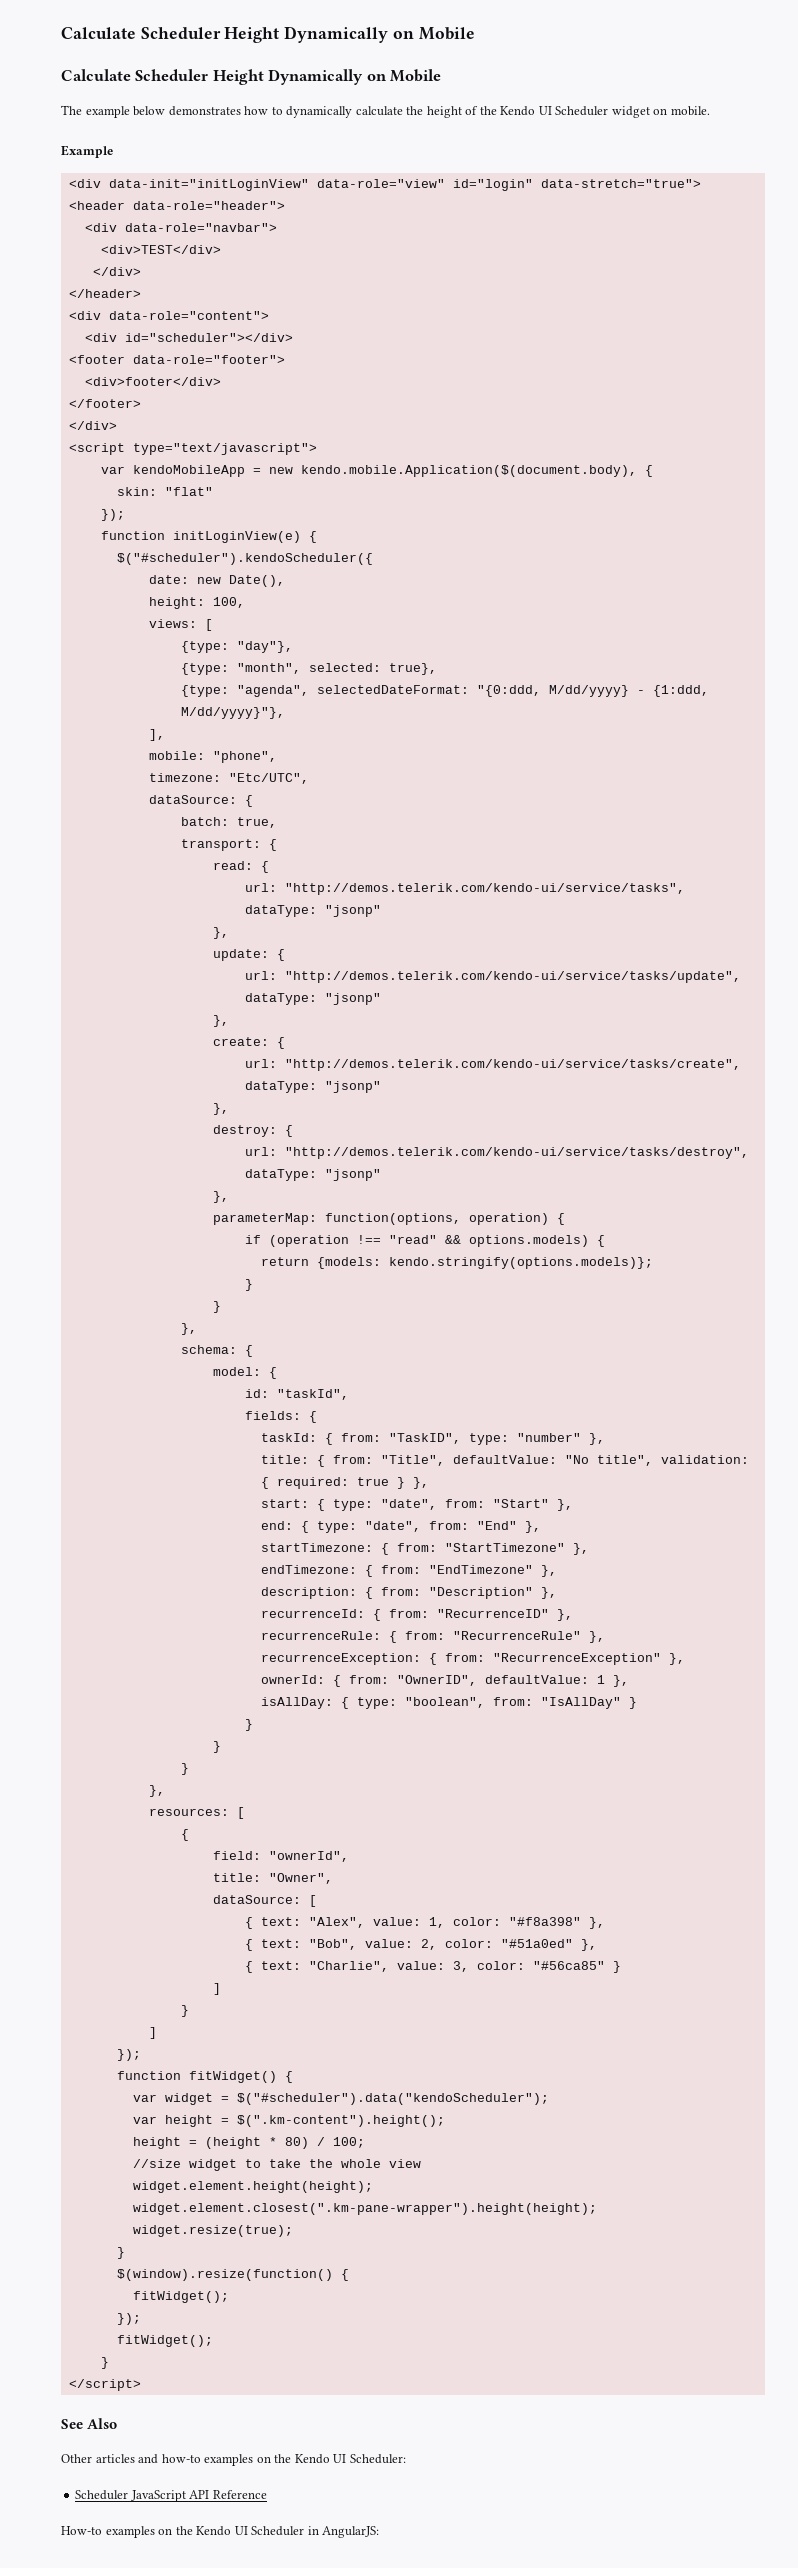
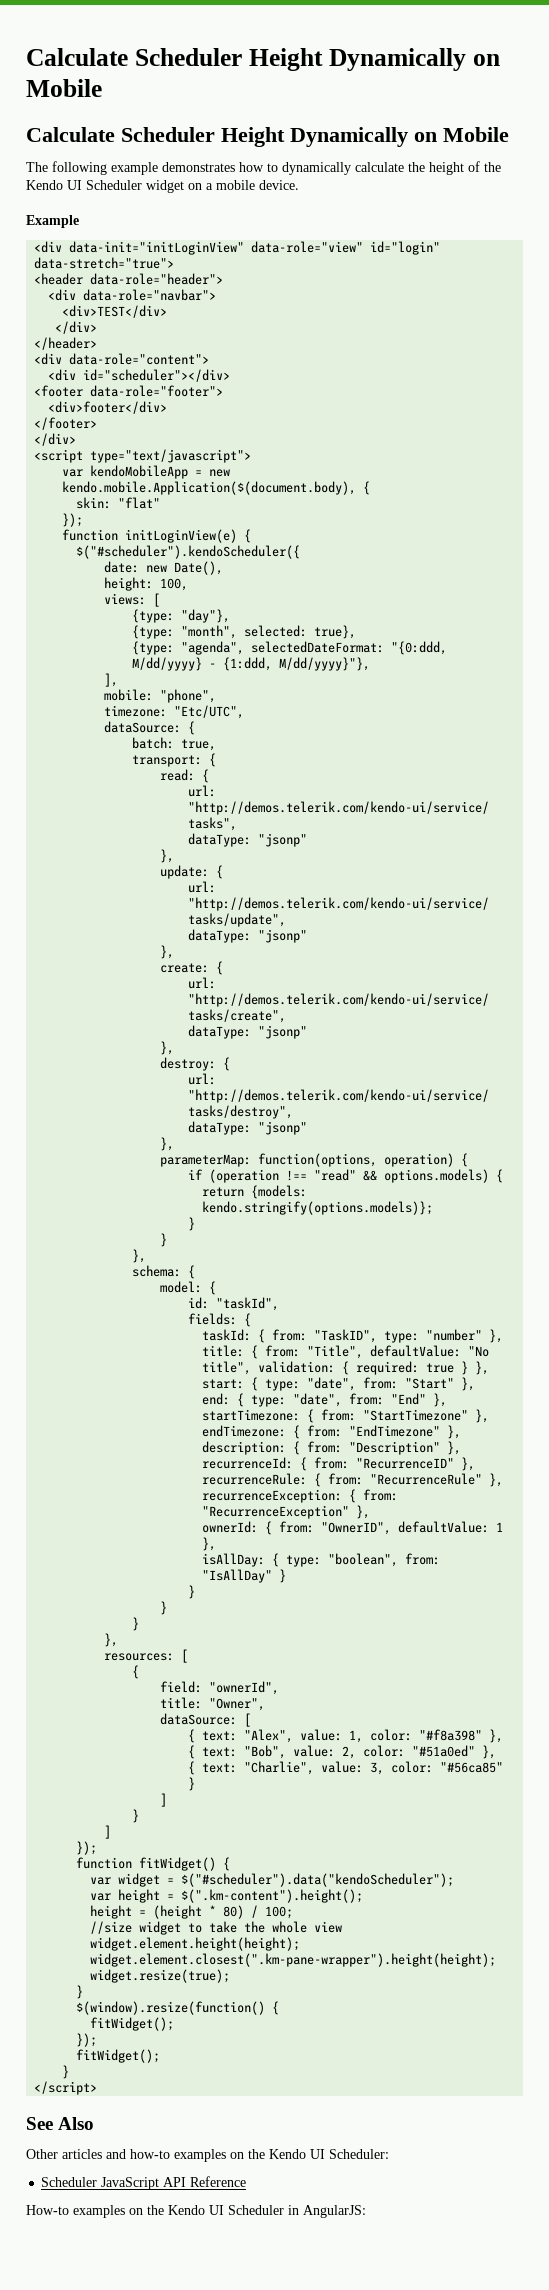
[85,106,166,118] example below -> [52,161,158,175] following example
[670,106,710,116] mobile. -> [206,180,299,190] a mobile device.

